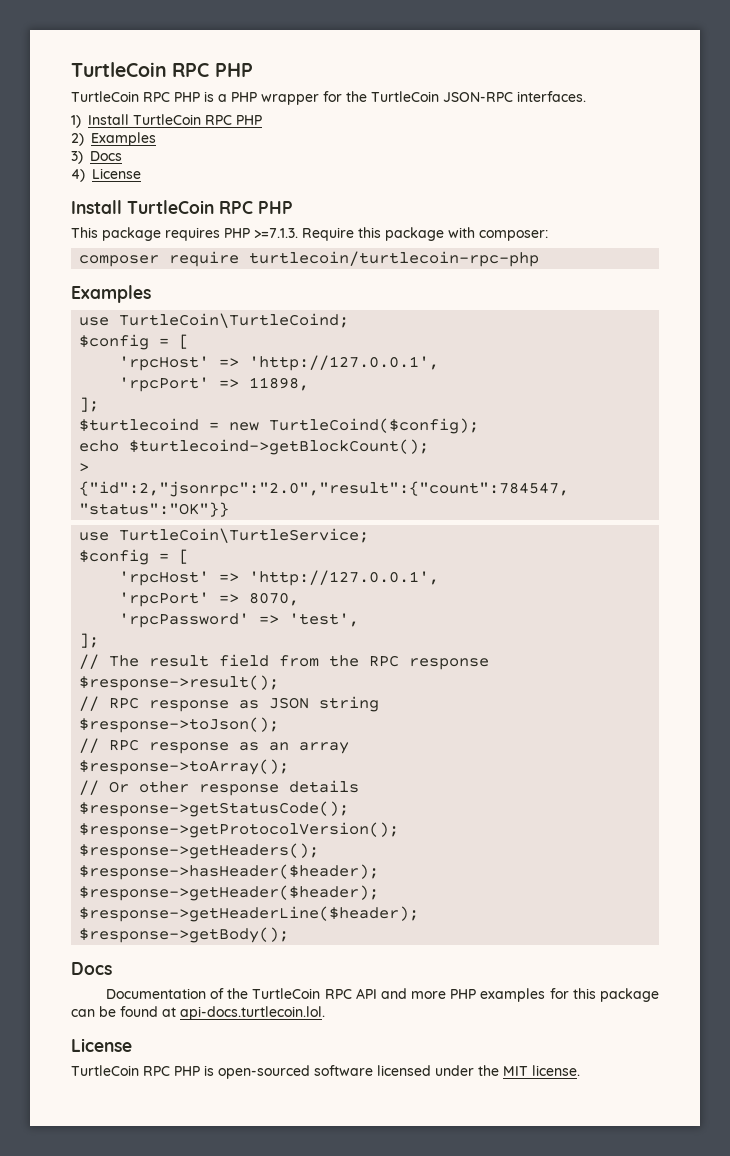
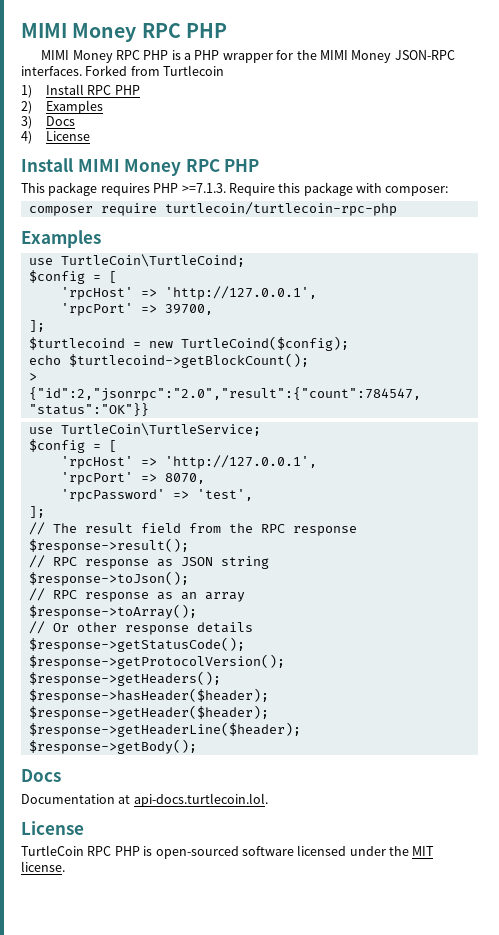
[71,62,253,77] [71,91,139,102] TurtleCoin RPC PHP // TurtleCoin -> [21,23,227,42] [41,50,113,63] MIMI Money RPC PHP // MIMI Money
[371,91,439,102] TurtleCoin -> [319,50,392,63] MIMI Money
(586, 96) none -> [85,65,225,76] Forked from Turtlecoin
[133,114,201,125] TurtleCoin -> (84, 89) none
[127,200,214,214] TurtleCoin -> [77,159,182,176] MIMI Money
[249,377,310,391] 11898, -> [164,304,213,315] 39700,
[210,988,659,1002] [71,1006,158,1017] of the TurtleCoin RPC API and more PHP examples for this package can be found -> (115, 799) none

